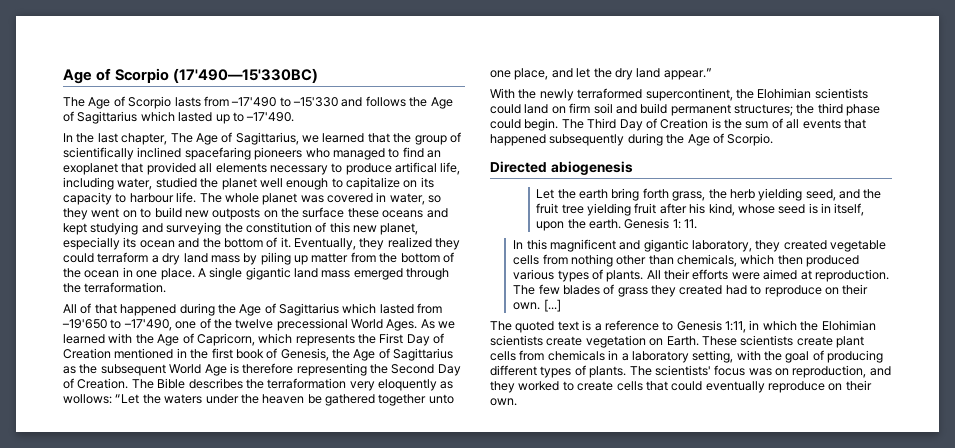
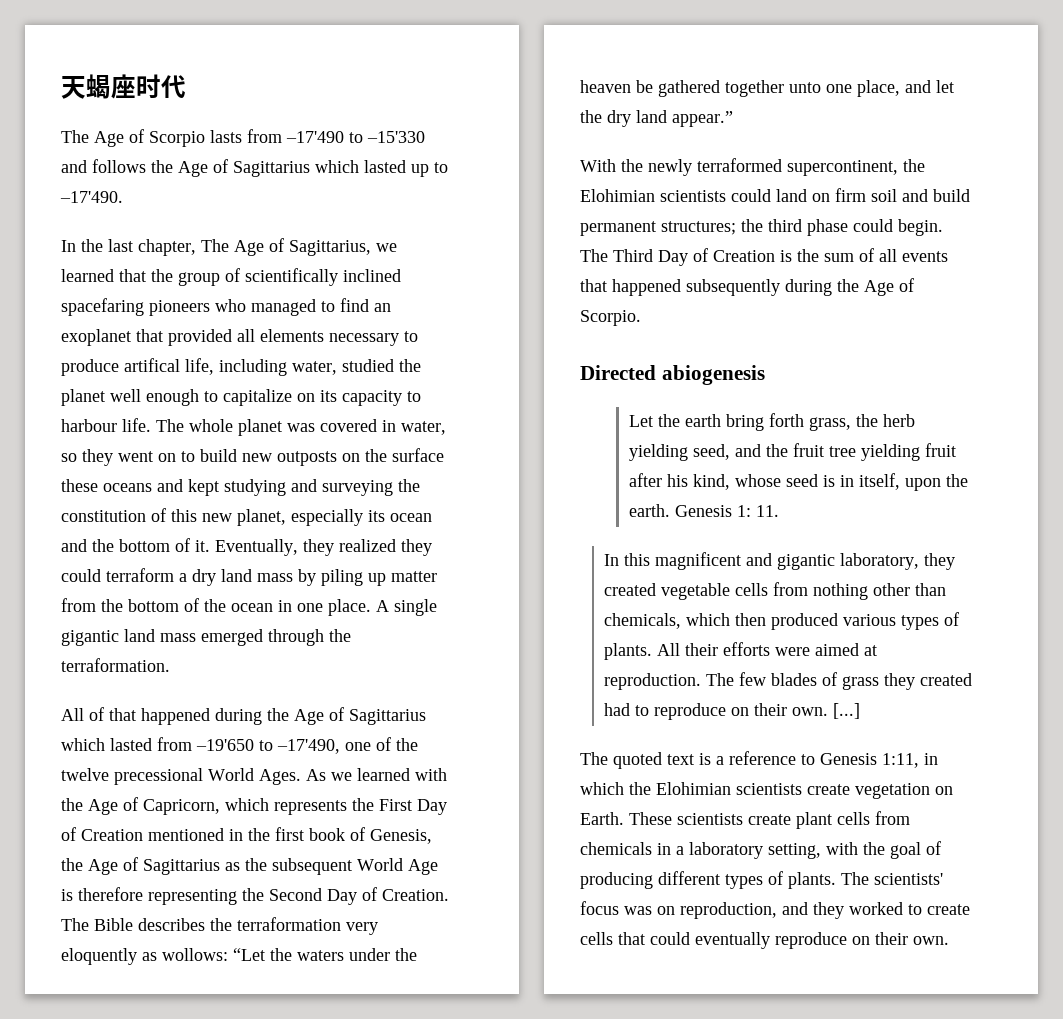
[63,68,319,84] Age of Scorpio (17'490—15'330BC) -> [61,74,186,99] 天蝎座时代

